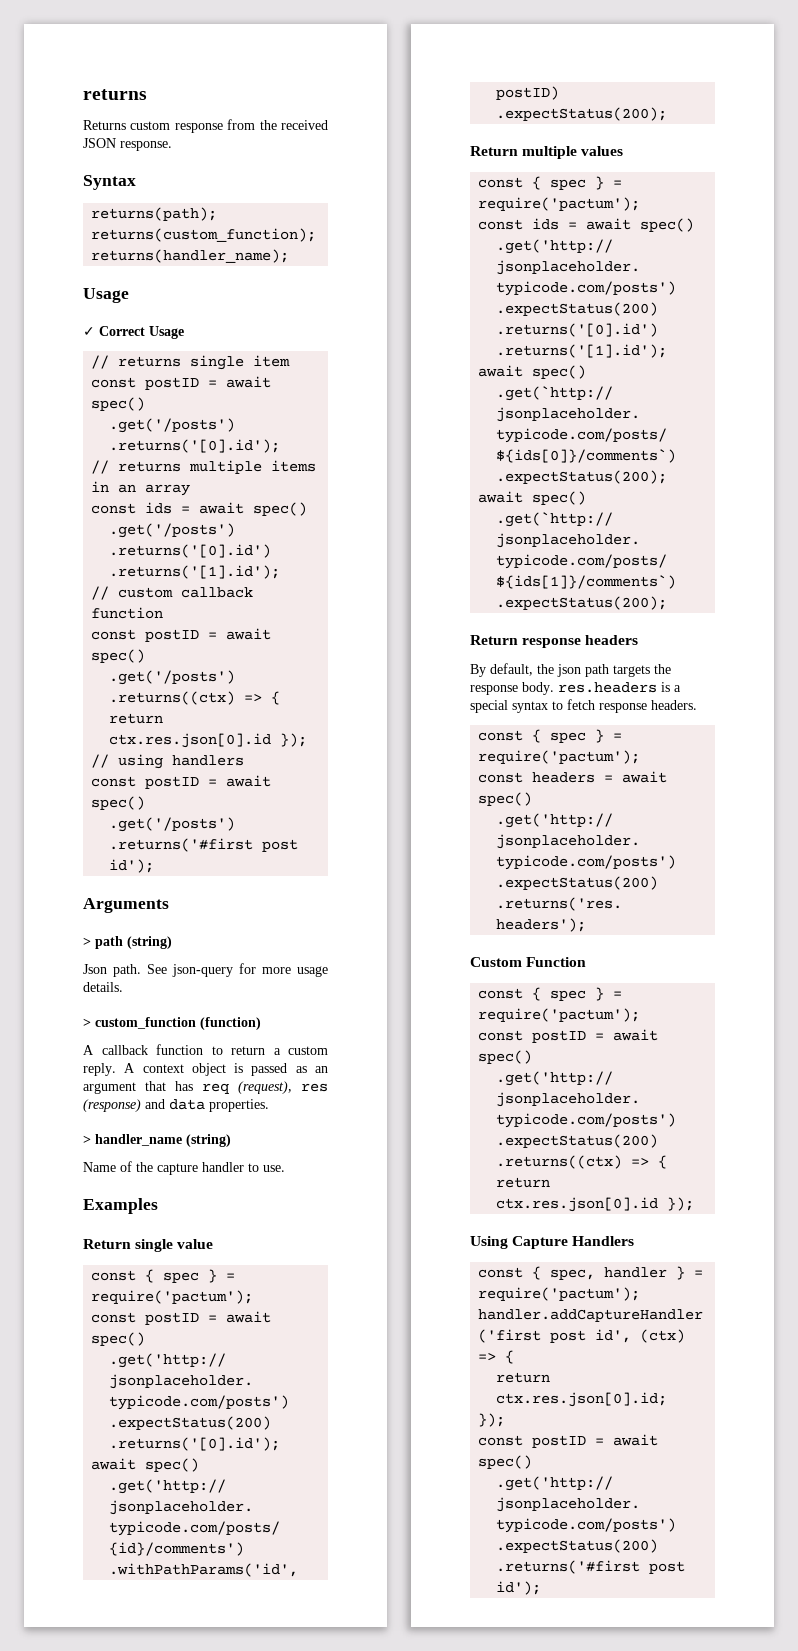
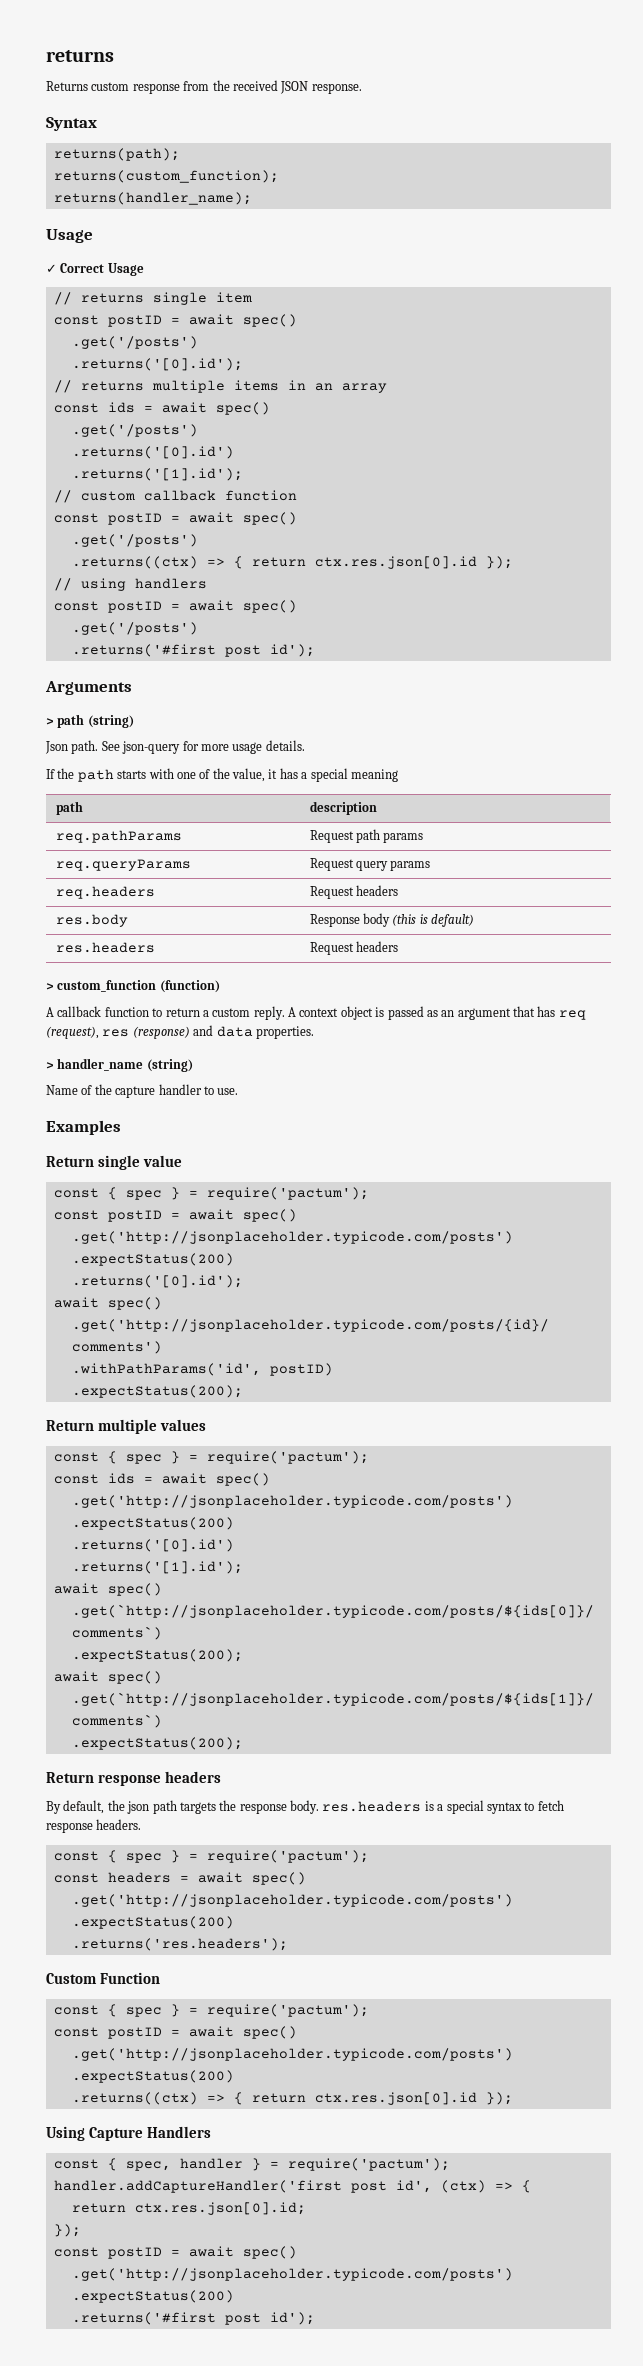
(123, 987) none -> [46,768,398,782] [55,801,83,815] [309,801,377,815] [55,830,182,843] [309,829,424,843] [55,859,191,871] [309,858,431,871] [55,886,155,899] [309,885,399,899] [55,914,128,927] [309,913,475,927] [55,942,155,953] [309,941,399,955] // If the path starts with one of the value, it has a special meaning // path | description // req.pathParams | Request path params // req.queryParams | Request query params // req.headers | Request headers // res.body | Response body (this is default) // res.headers | Request headers

